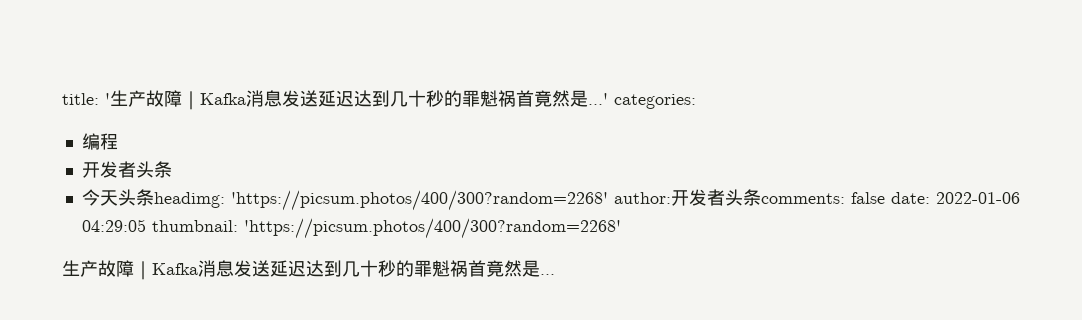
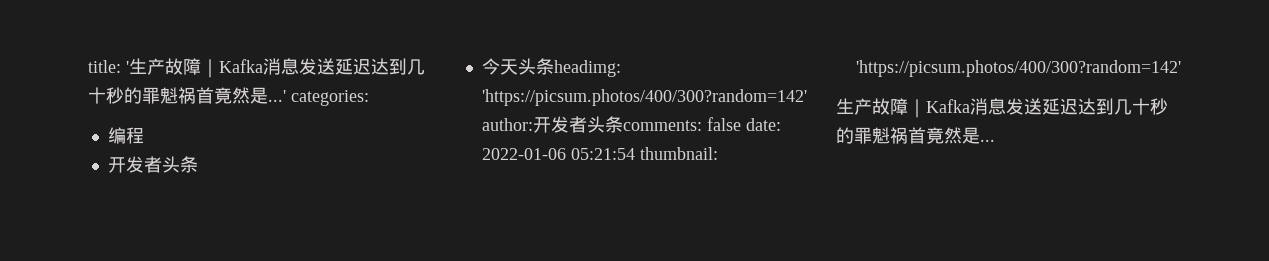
[230,190,608,211] 'https://picsum.photos/400/300?random=2268' -> [481,89,807,106] 'https://picsum.photos/400/300?random=142'
[81,218,621,239] 04:29:05 thumbnail: 'https://picsum.photos/400/300?random=2268' -> [570,147,718,160] [855,60,1181,77] 05:21:54 thumbnail: 'https://picsum.photos/400/300?random=142'

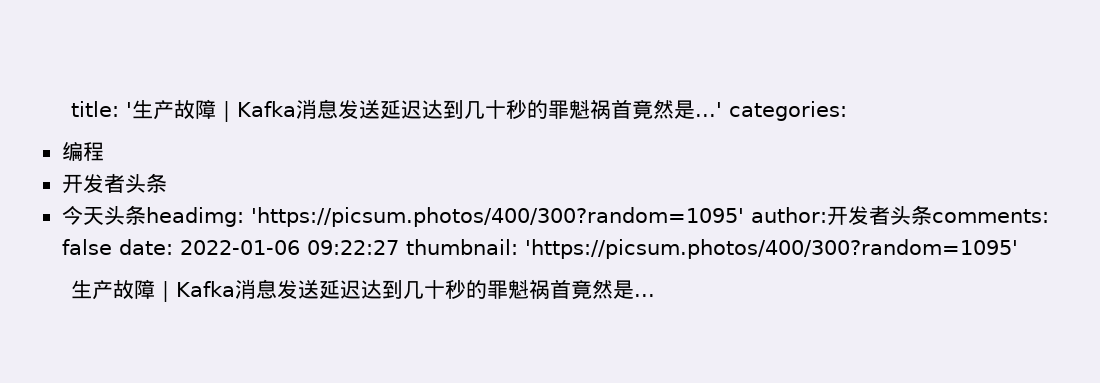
[481,89,807,106] 'https://picsum.photos/400/300?random=142' -> [250,207,744,227] 'https://picsum.photos/400/300?random=1095'
[570,147,718,160] [855,60,1181,77] 05:21:54 thumbnail: 'https://picsum.photos/400/300?random=142' -> [306,239,1018,259] 09:22:27 thumbnail: 'https://picsum.photos/400/300?random=1095'

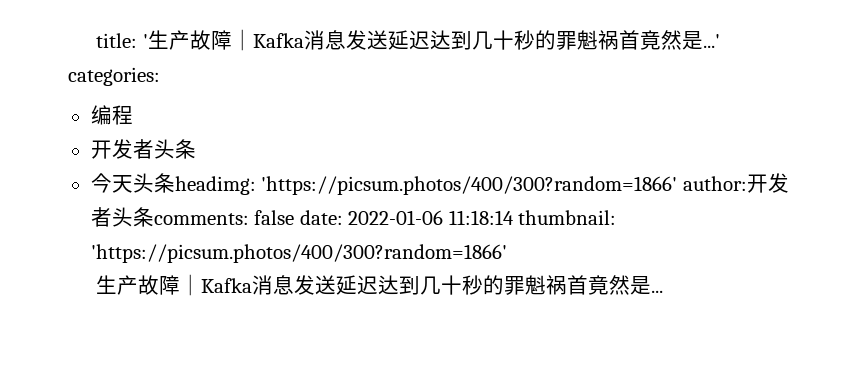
[250,207,744,227] 'https://picsum.photos/400/300?random=1095' -> [261,176,678,195] 'https://picsum.photos/400/300?random=1866'
[306,239,1018,259] 09:22:27 thumbnail: 'https://picsum.photos/400/300?random=1095' -> [448,210,617,225] [90,244,507,263] 11:18:14 thumbnail: 'https://picsum.photos/400/300?random=1866'

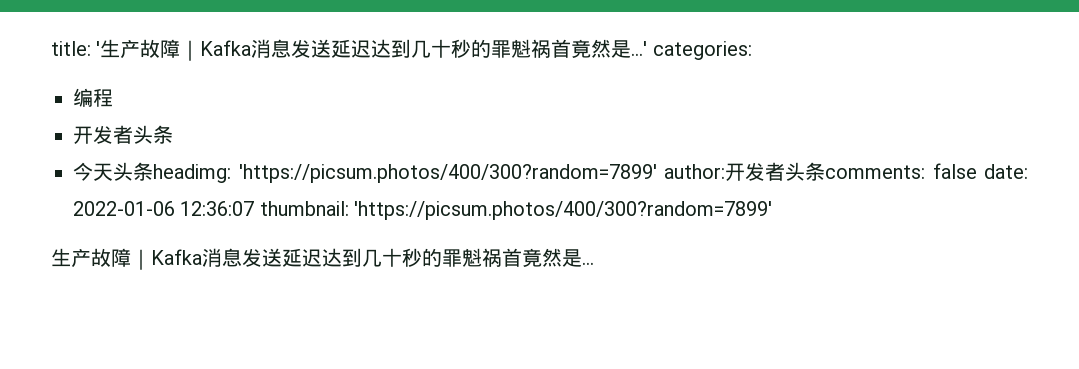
[261,176,678,195] 'https://picsum.photos/400/300?random=1866' -> [238,164,657,183] 'https://picsum.photos/400/300?random=7899'
[448,210,617,225] [90,244,507,263] 11:18:14 thumbnail: 'https://picsum.photos/400/300?random=1866' -> [180,201,773,220] 12:36:07 thumbnail: 'https://picsum.photos/400/300?random=7899'

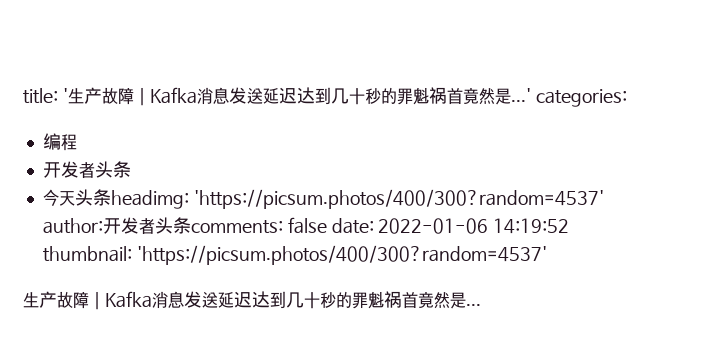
[238,164,657,183] 'https://picsum.photos/400/300?random=7899' -> [193,189,604,209] 'https://picsum.photos/400/300?random=4537'
[180,201,773,220] 12:36:07 thumbnail: 'https://picsum.photos/400/300?random=7899' -> [493,218,570,234] [42,245,547,265] 14:19:52 thumbnail: 'https://picsum.photos/400/300?random=4537'

